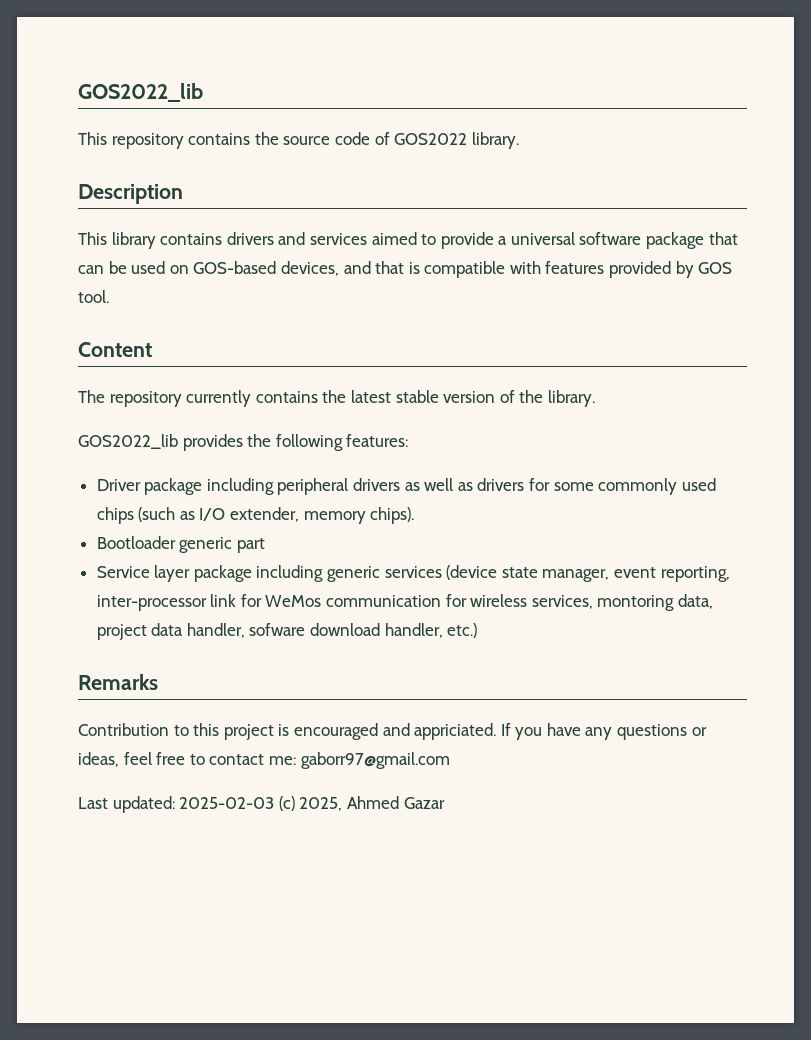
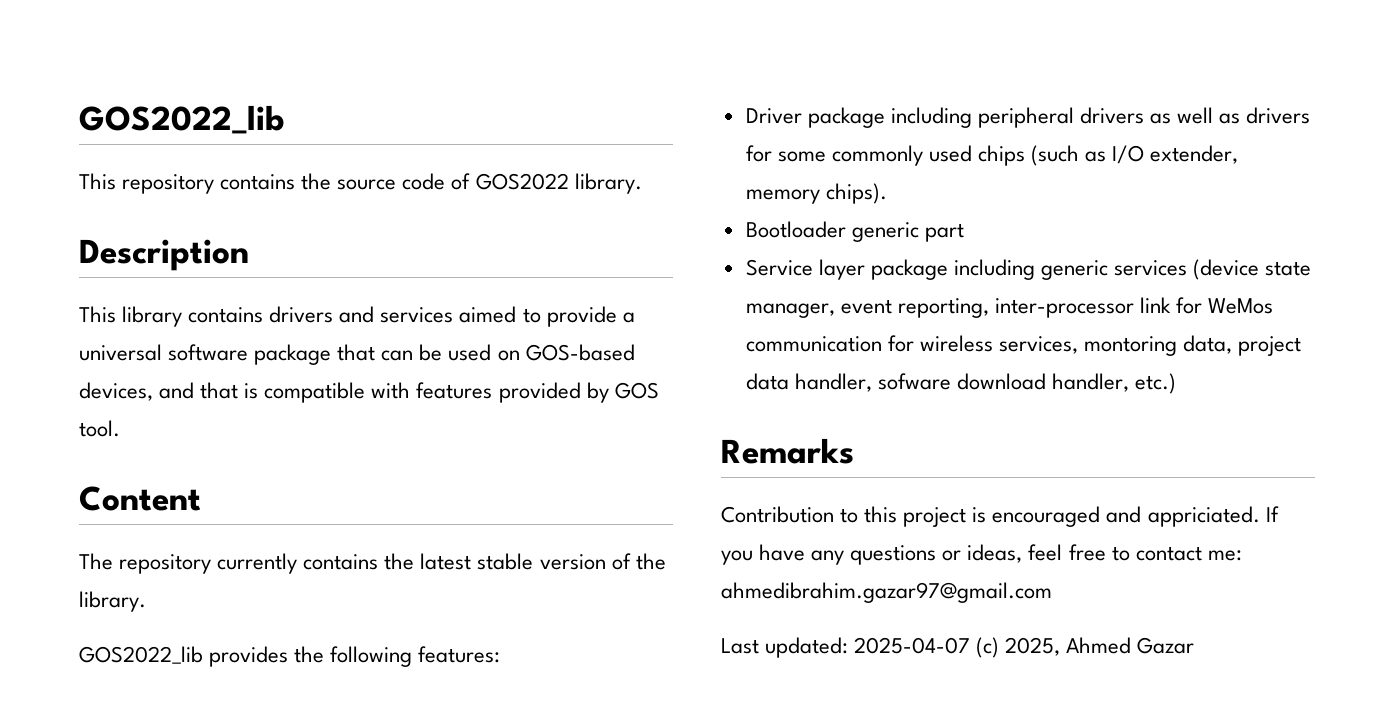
[300,752,450,769] gaborr97@gmail.com -> [721,582,1052,603] ahmedibrahim.gazar97@gmail.com
[179,797,275,809] 2025-02-03 -> [854,637,971,654] 2025-04-07

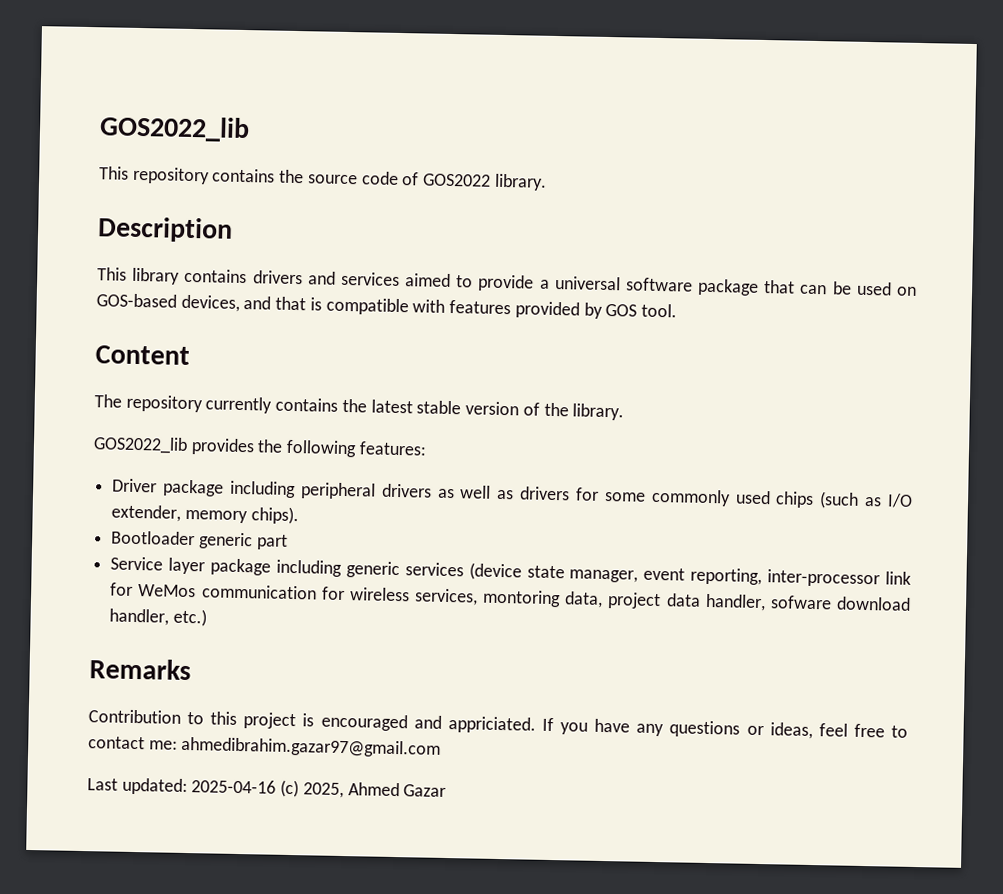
[854,637,971,654] 2025-04-07 -> [191,779,277,794] 2025-04-16

